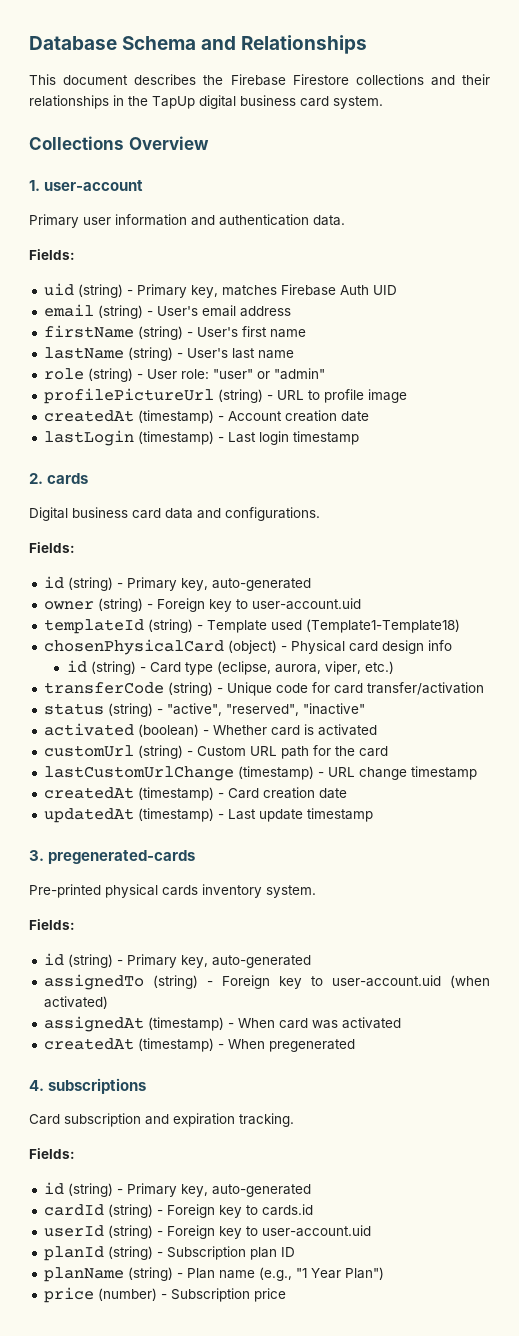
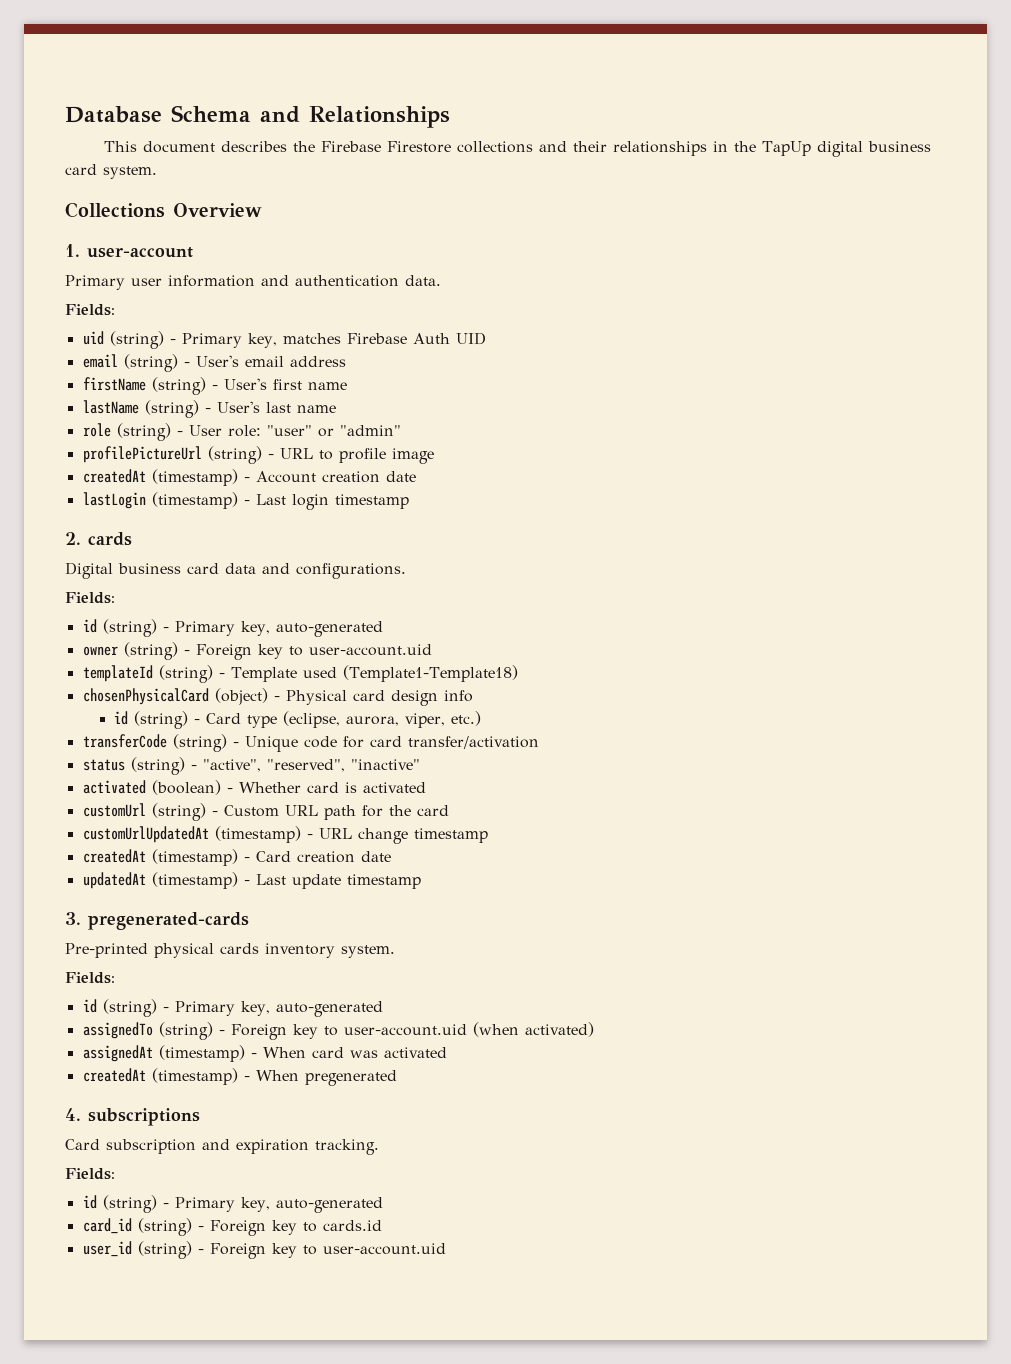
[43,766,234,781] lastCustomUrlChange -> [82,826,209,843] customUrlUpdatedAt
[43,1204,104,1216] cardId -> [82,1218,132,1234] card_id
[43,1225,371,1239] [43,1246,295,1261] [43,1267,384,1282] [43,1287,286,1303] userId (string) - Foreign key to user-account.uid // planId (string) - Subscription plan ID // planName (string) - Plan name (e.g., "1 Year Plan") // price (number) - Subscription price -> [82,1241,446,1259] user_id (string) - Foreign key to user-account.uid

